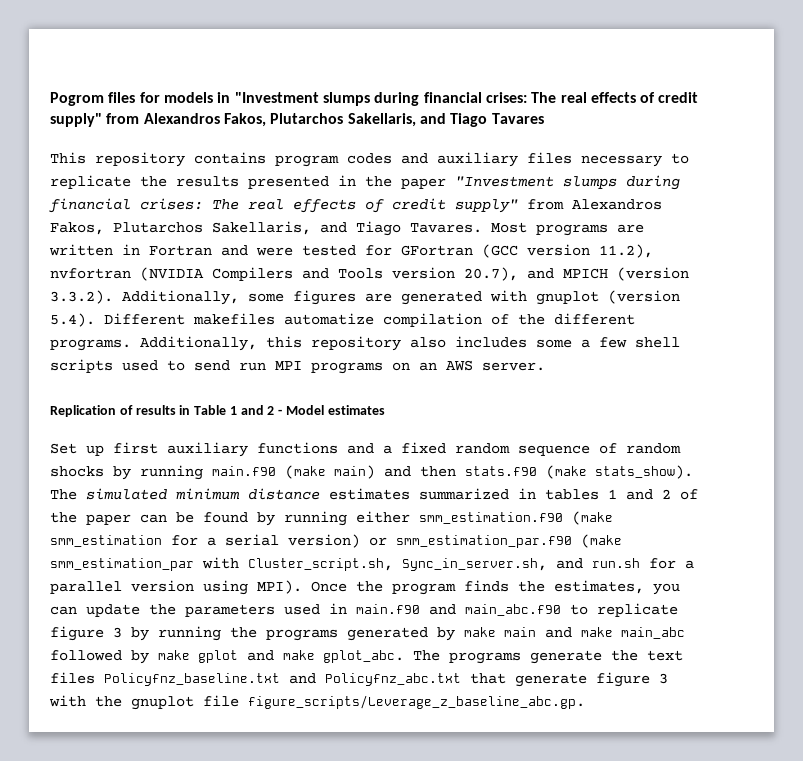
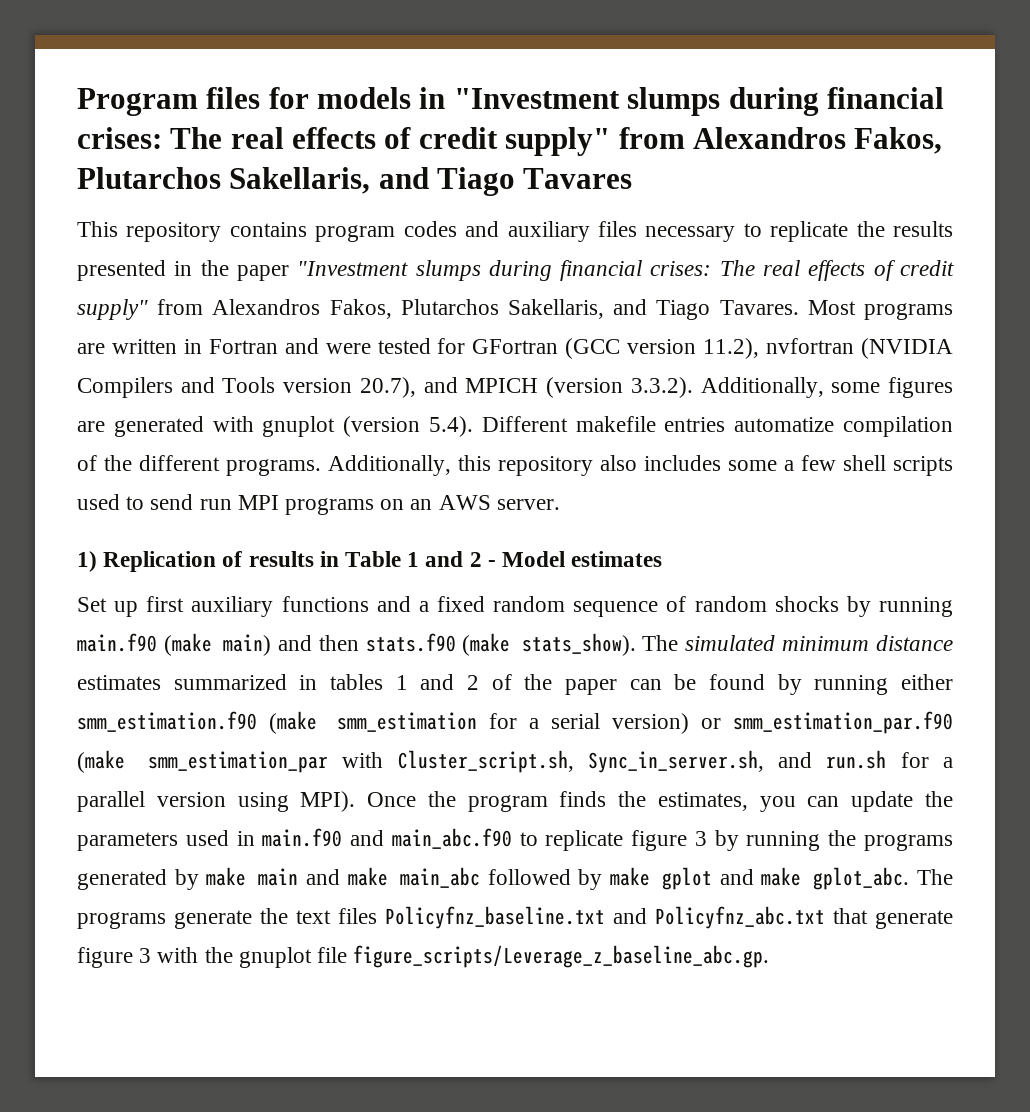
[50,92,104,106] Pogrom -> [77,88,198,116] Program
[193,313,275,325] makefiles -> [575,416,726,432] makefile entries
(545, 366) none -> [77,551,97,572] 1)

